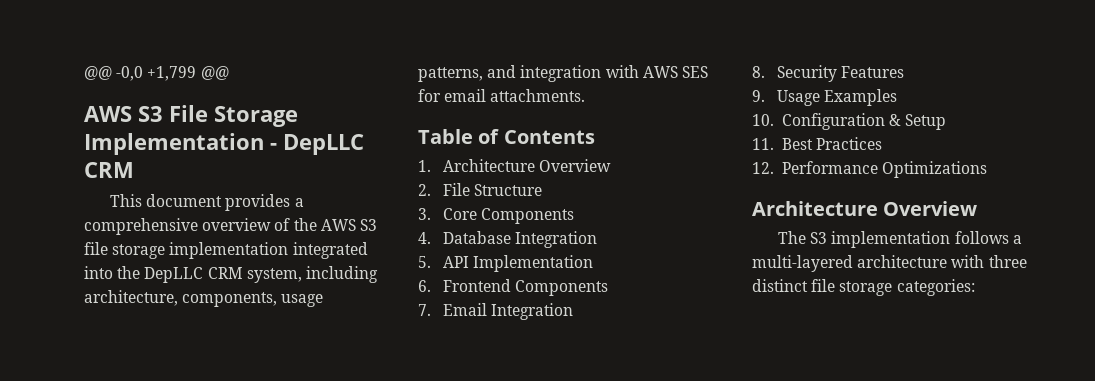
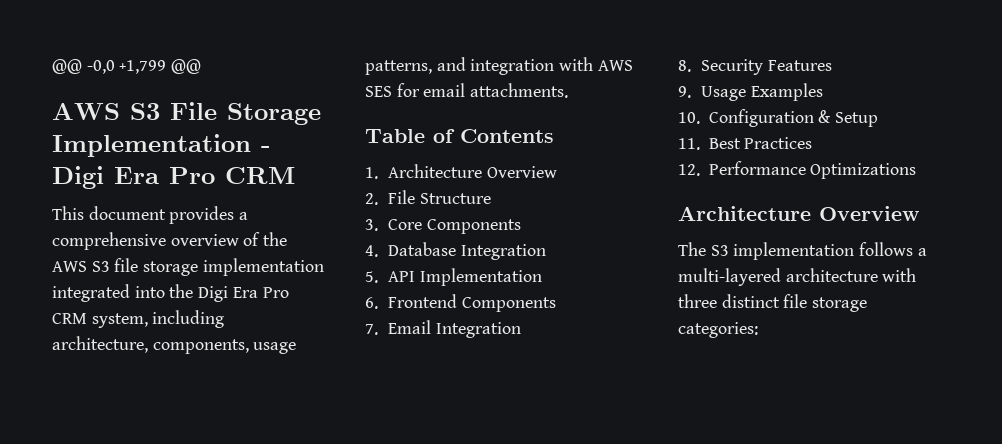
[283,134,364,155] DepLLC -> [52,166,215,189] Digi Era Pro
[144,267,204,283] DepLLC -> [198,286,289,302] Digi Era Pro

